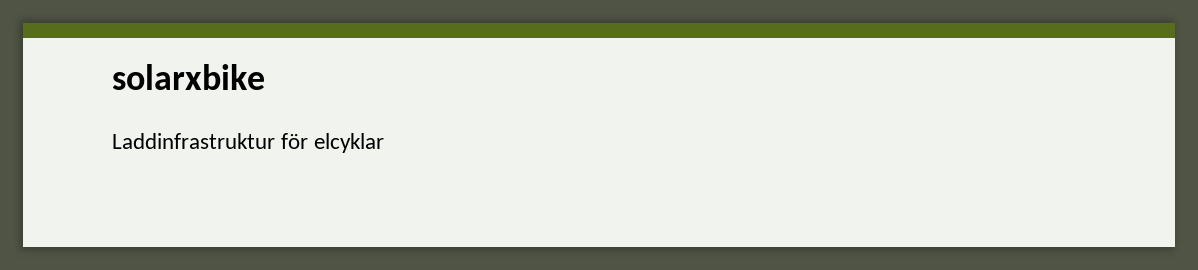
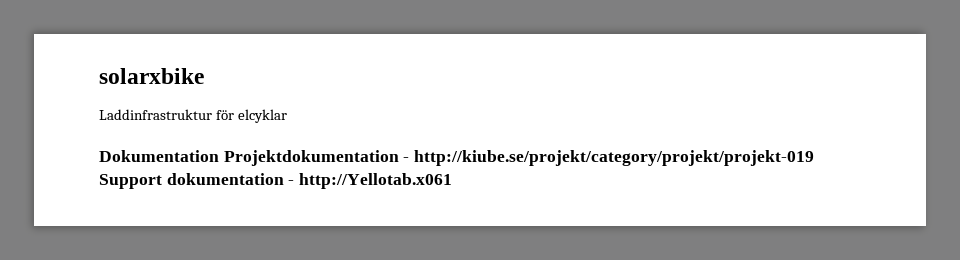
(385, 143) none -> [99,150,815,166] [99,173,453,189] // Dokumentation Projektdokumentation - http://kiube.se/projekt/category/projekt/projekt-019 Support dokumentation - http://Yellotab.x061

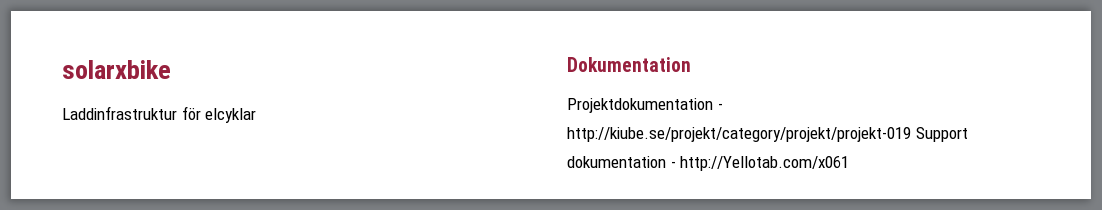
(219, 156) none -> (691, 64) //
[299,173,453,189] http://Yellotab.x061 -> [680,156,850,171] http://Yellotab.com/x061

